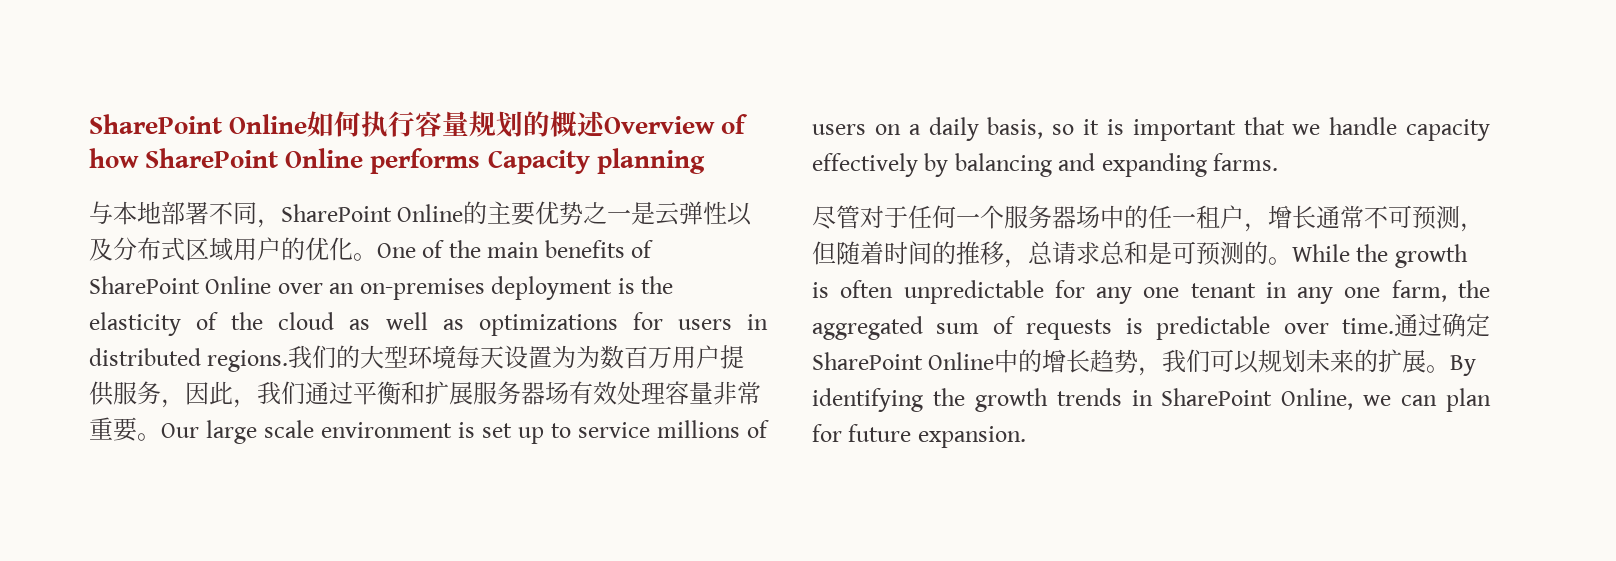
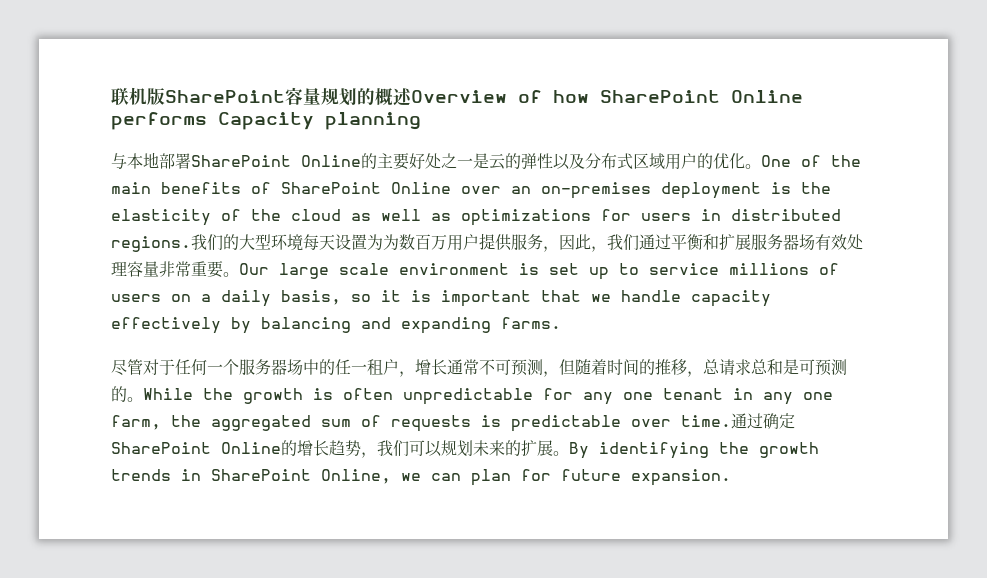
[89,111,416,137] SharePoint Online如何执行 -> [111,87,285,105] 联机版SharePoint
[209,202,281,228] 不同， -> (191, 161) none
[535,201,584,225] 优势 -> [409,153,441,169] 好处
(680, 214) none -> [505,153,521,169] 的
[994,349,1019,373] 中 -> (281, 448) none

